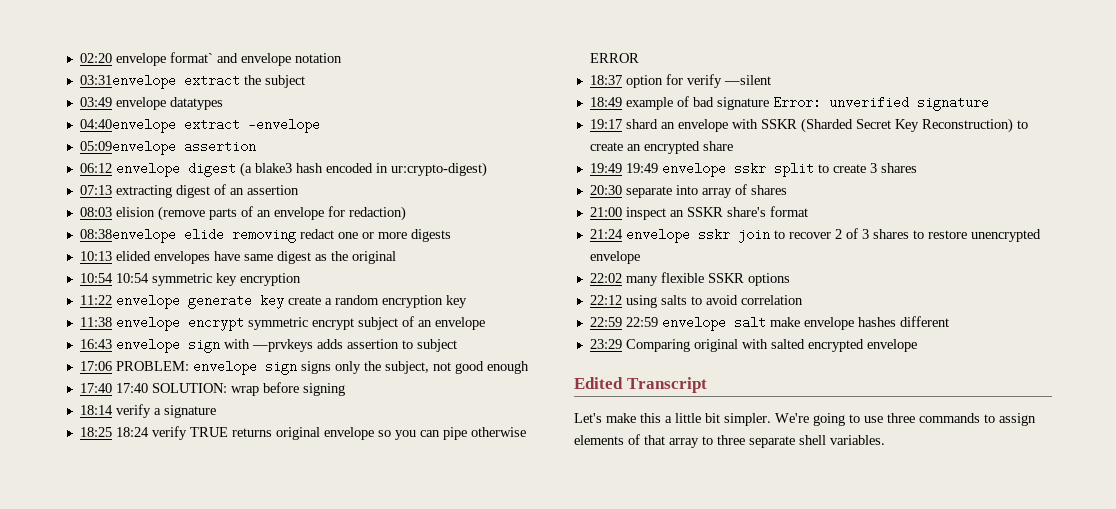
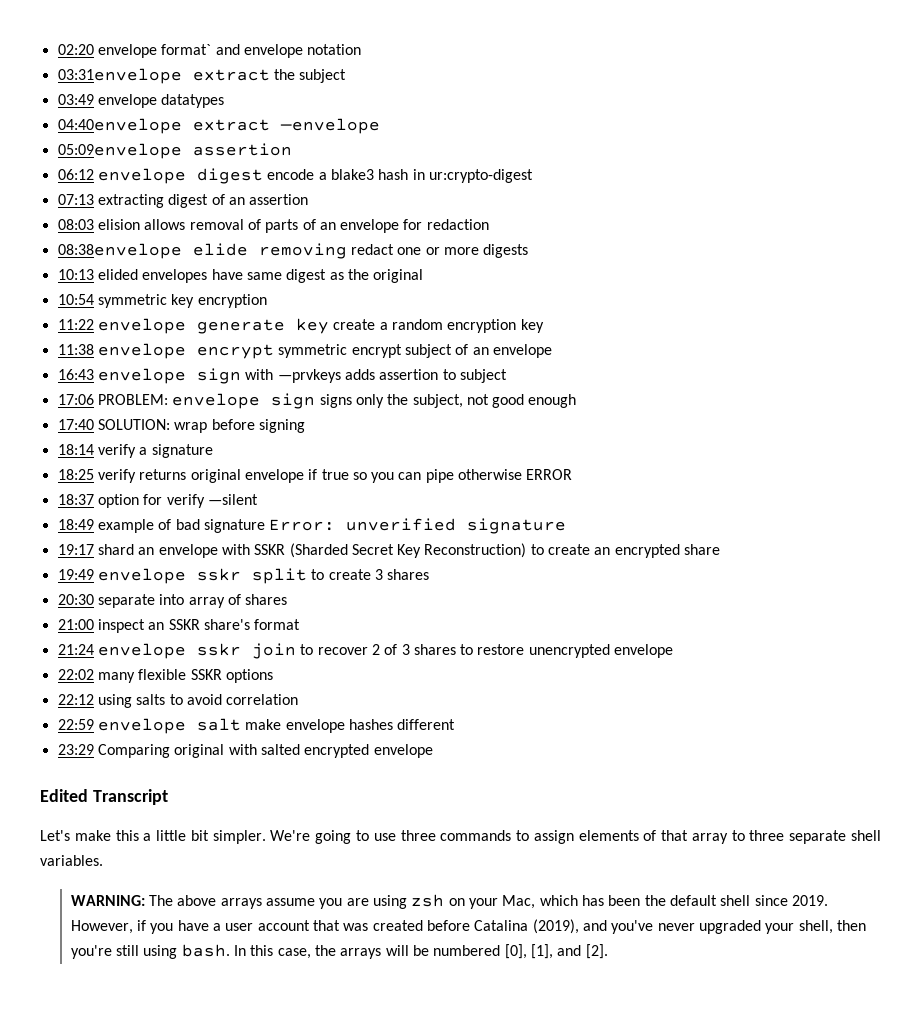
[239,162,487,177] (a blake3 hash encoded in ur:crypto-digest) -> [267,169,533,183] encode a blake3 hash in ur:crypto-digest
[157,206,205,221] (remove -> [144,219,261,230] allows removal of
[348,206,406,221] redaction) -> [426,219,489,230] redaction
[115,273,149,283] 10:54 -> (94, 299) none
[115,383,148,393] 17:40 -> (94, 424) none
[115,426,228,440] 18:24 verify TRUE -> [97,469,136,483] verify
(374, 433) none -> [308,469,349,480] if true
[625,163,658,173] 19:49 -> (94, 574) none
[625,317,658,327] 22:59 -> (94, 724) none
(885, 440) none -> [70,894,828,909] [70,919,866,934] [70,944,608,959] // WARNING: The above arrays assume you are using zsh on your Mac, which has been the default shell since 2019. However, if you have a user account that was created before Catalina (2019), and you've never upgraded your shell, then you're still using bash. In this case, the arrays will be numbered [0], [1], and [2].

